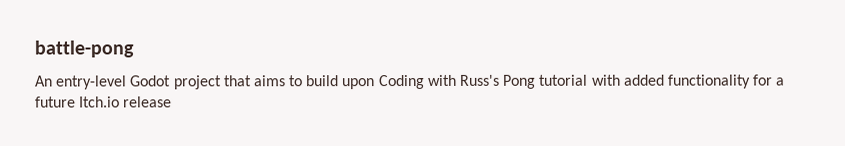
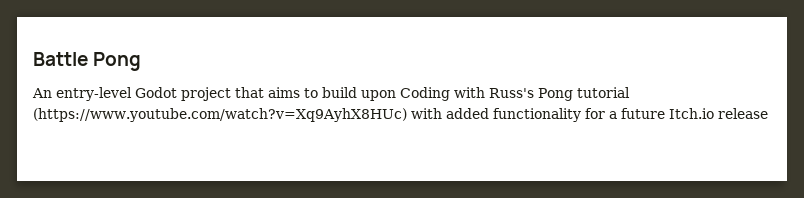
[34,40,134,58] battle-pong -> [33,52,142,71] Battle Pong
(589, 80) none -> [33,108,407,122] (https://www.youtube.com/watch?v=Xq9AyhX8HUc)

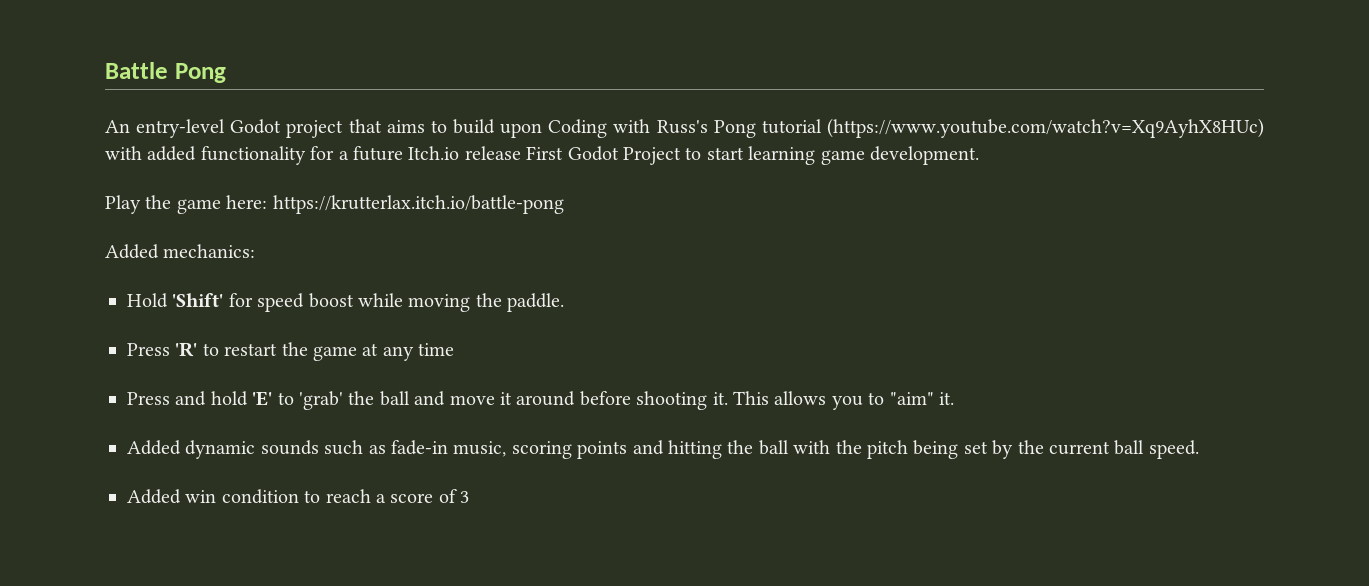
(768, 113) none -> [526,146,979,165] [105,195,564,214] [105,244,256,259] [127,293,565,312] [127,342,455,361] [127,391,954,410] [127,440,1199,459] [127,489,470,504] First Godot Project to start learning game development. // Play the game here: https://krutterlax.itch.io/battle-pong // Added mechanics: // Hold 'Shift' for speed boost while moving the paddle. // Press 'R' to restart the game at any time // Press and hold 'E' to 'grab' the ball and move it around before shooting it. This allows you to "aim" it. // Added dynamic sounds such as fade-in music, scoring points and hitting the ball with the pitch being set by the current ball speed. // Added win condition to reach a score of 3

